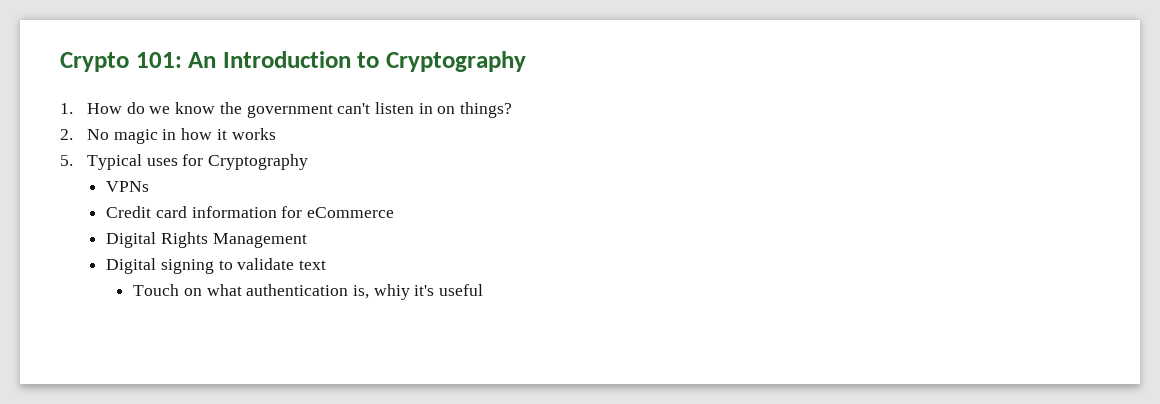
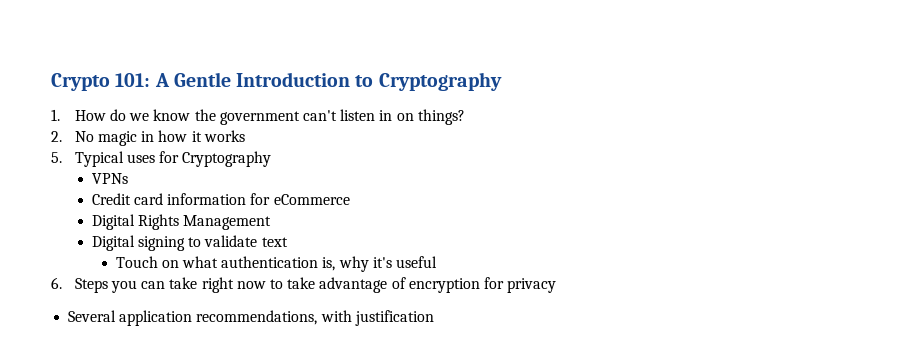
[188,52,217,68] An -> [154,72,231,87] A Gentle
[373,284,410,300] whiy -> [338,256,369,272] why
(484, 290) none -> [51,277,557,293] [68,310,434,326] // 6. Steps you can take right now to take advantage of encryption for privacy // Several application recommendations, with justification

